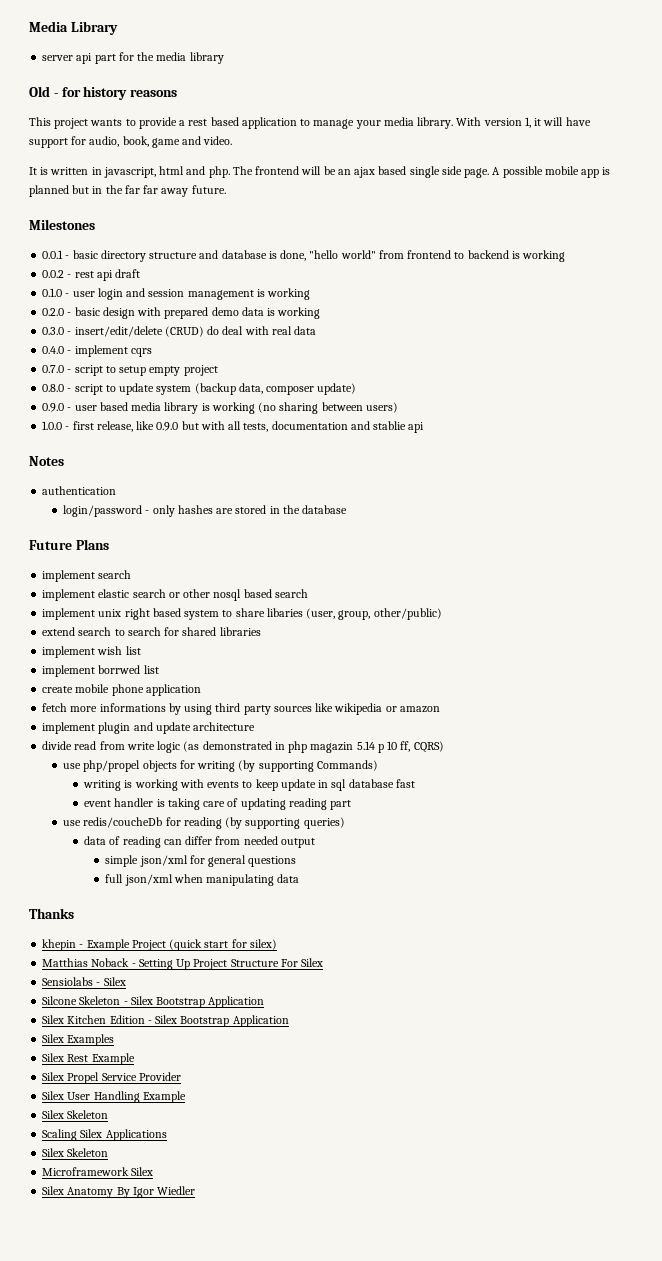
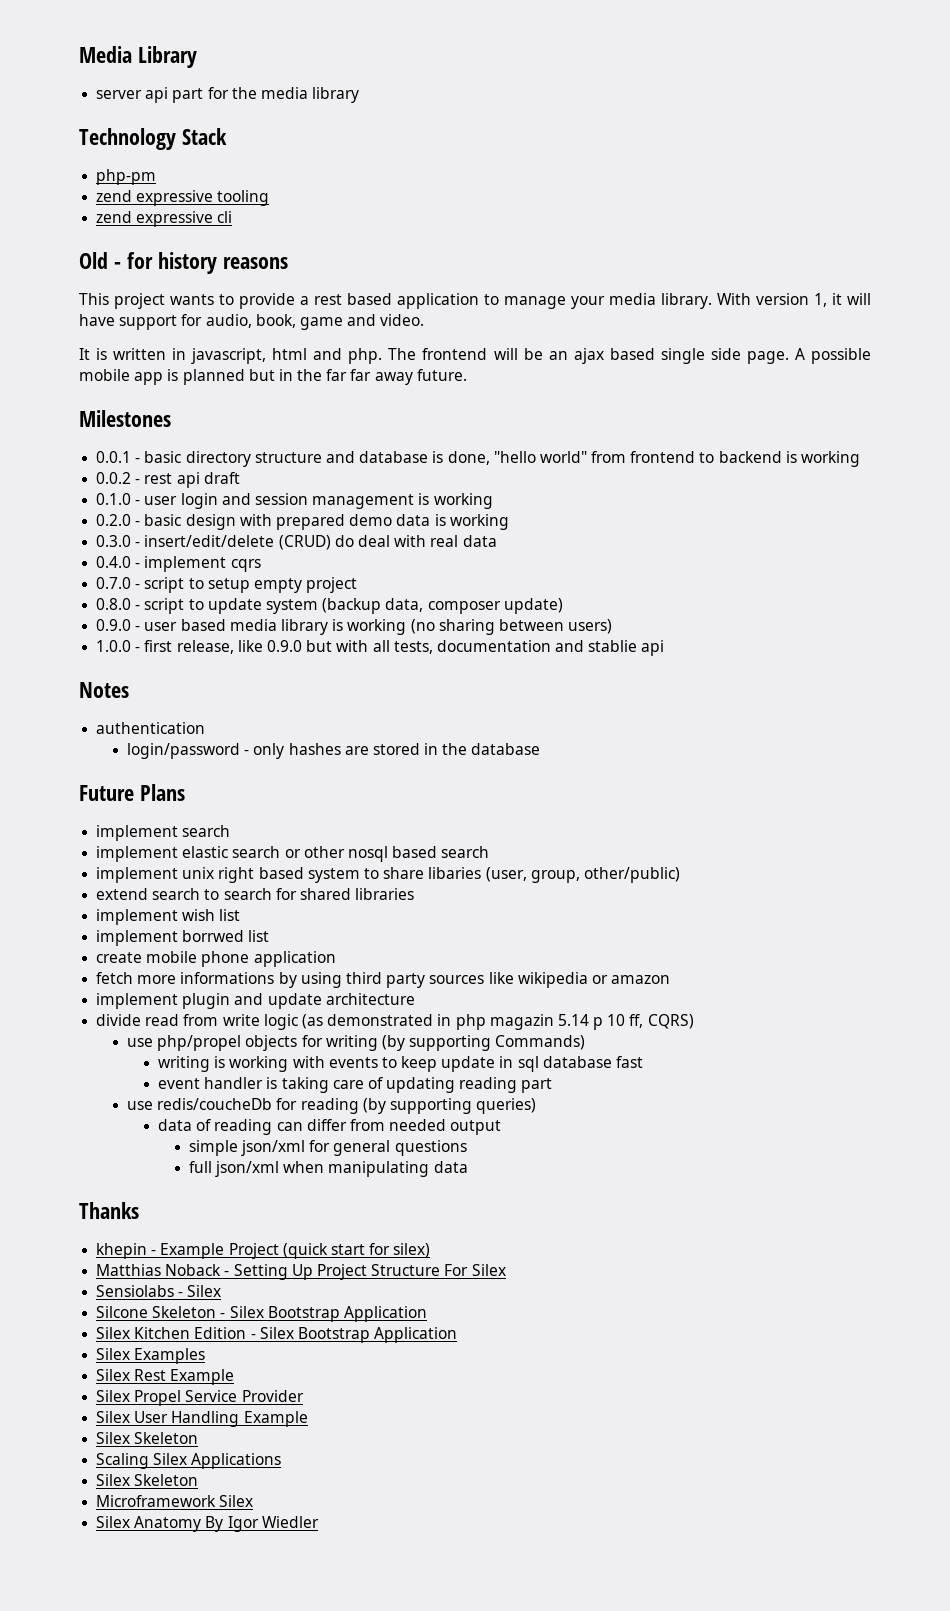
(224, 58) none -> [79,128,227,150] [96,169,157,185] [96,190,270,206] [96,211,233,227] // Technology Stack // php-pm // zend expressive tooling // zend expressive cli

